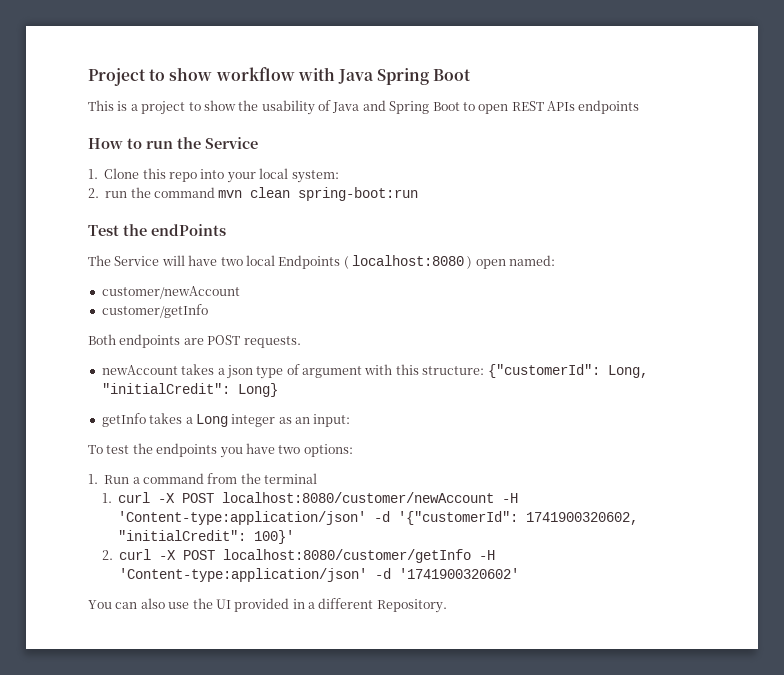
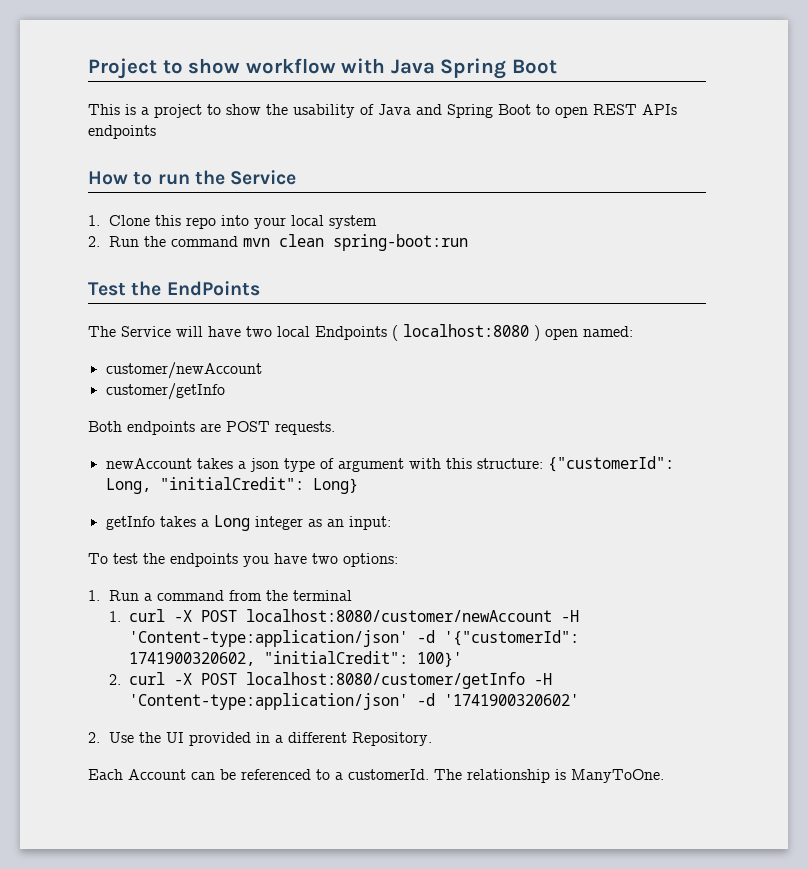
[291,170,339,183] [88,188,128,198] system: // 2. run -> [328,215,377,229] [88,236,139,247] system // 2. Run
[151,224,226,236] endPoints -> [166,281,260,296] EndPoints
[88,598,190,609] You can also use -> [88,732,134,743] 2. Use
(447, 606) none -> [88,769,664,783] // Each Account can be referenced to a customerId. The relationship is ManyToOne.

